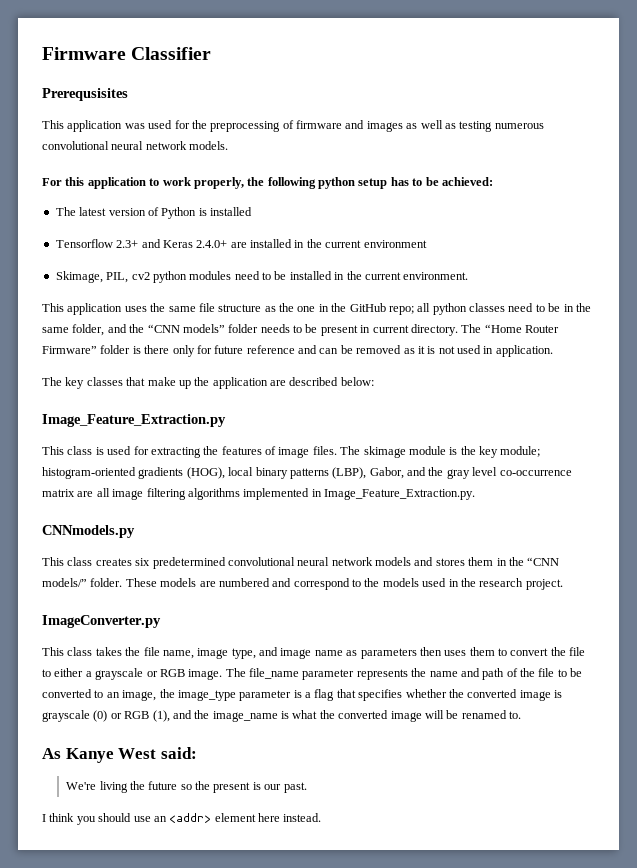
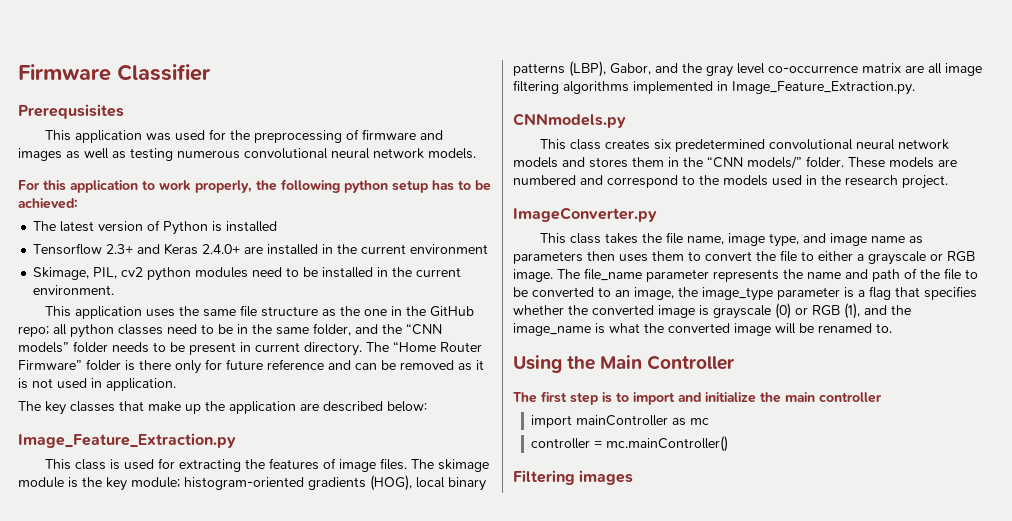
[42,747,197,763] [66,781,307,793] [42,813,322,825] As Kanye West said: // We're living the future so the present is our past. // I think you should use an <addr> element here instead. -> [513,355,735,373] [513,391,882,405] [531,415,710,428] [531,436,729,452] [513,470,634,485] Using the Main Controller // The first step is to import and initialize the main controller // import mainController as mc // controller = mc.mainController() // Filtering images

